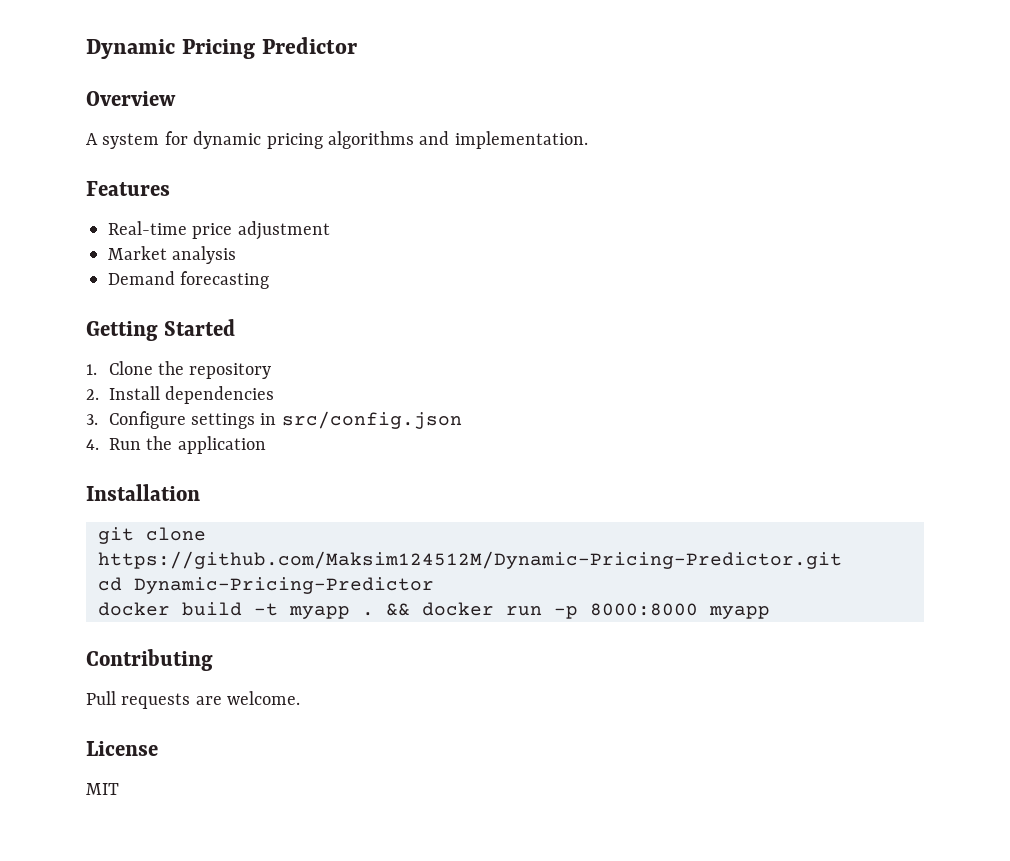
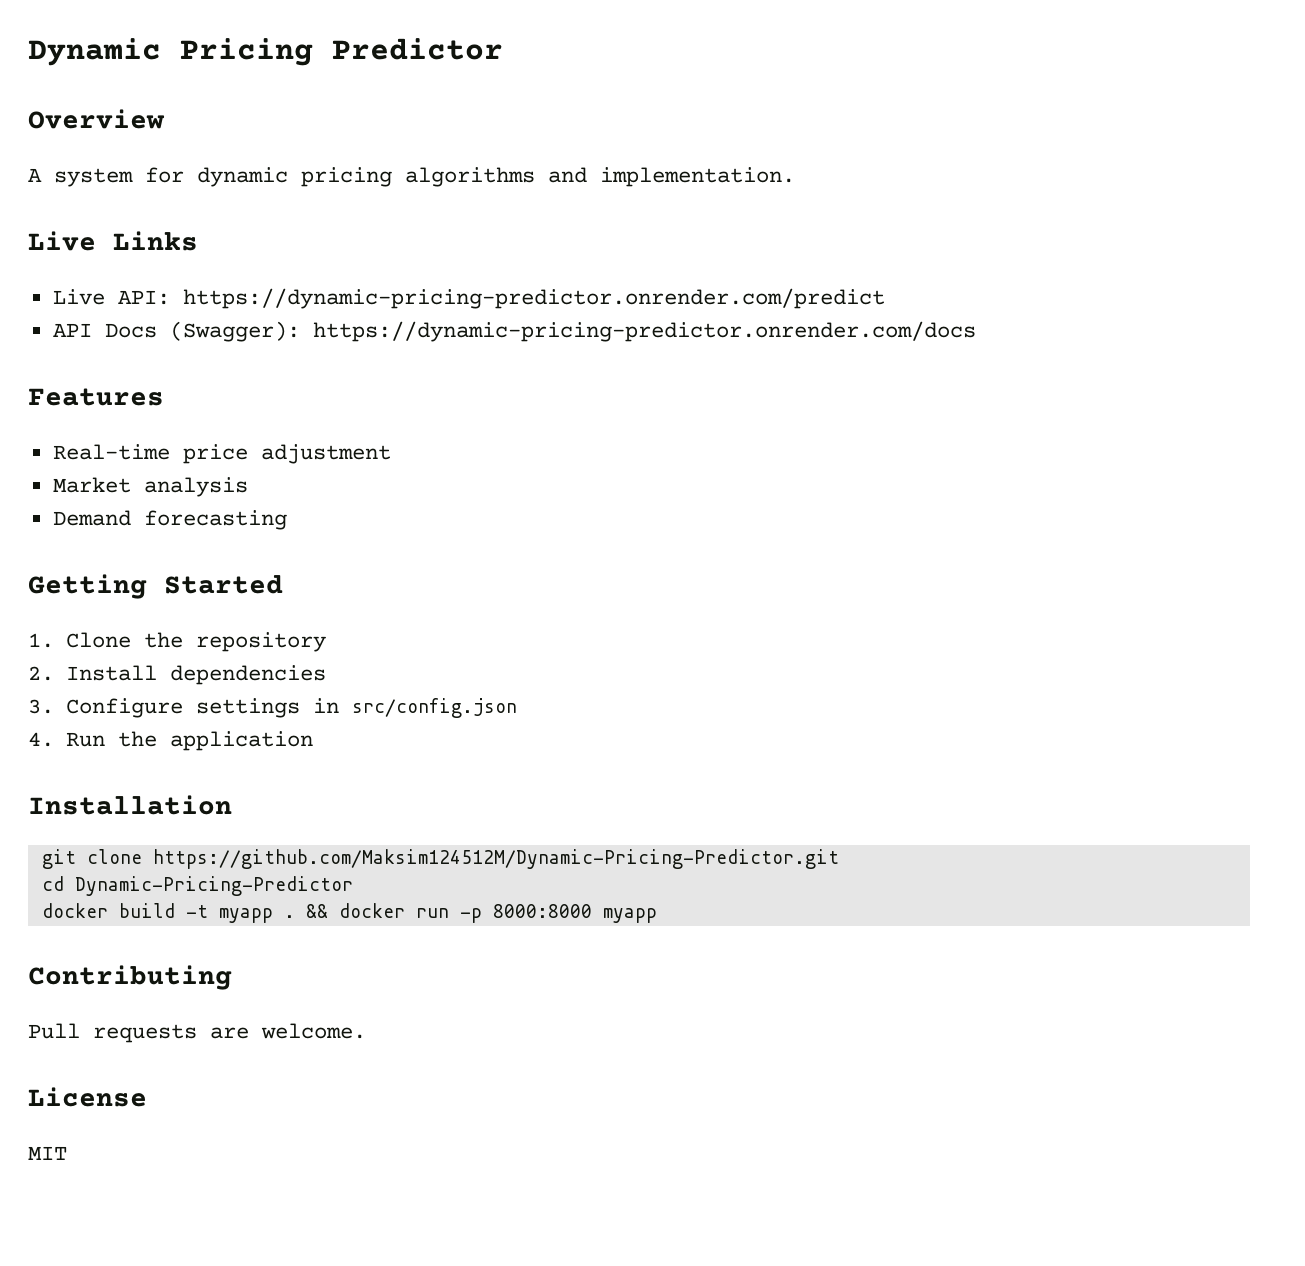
(588, 140) none -> [28,231,198,251] [52,288,885,309] [52,321,976,342] // Live Links // Live API: https://dynamic-pricing-predictor.onrender.com/predict // API Docs (Swagger): https://dynamic-pricing-predictor.onrender.com/docs

